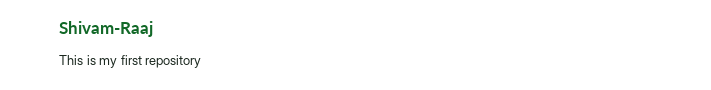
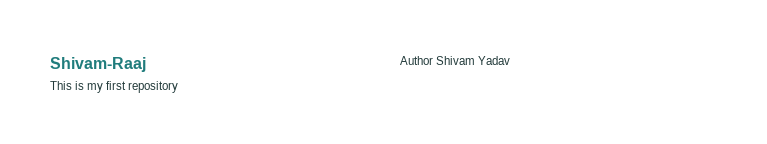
(202, 61) none -> [400,56,511,65] // Author Shivam Yadav

